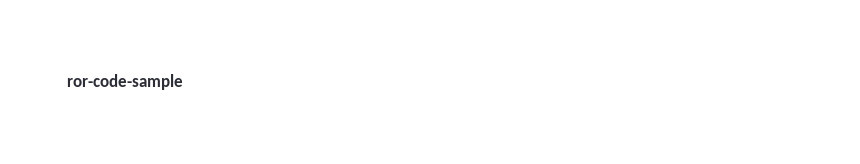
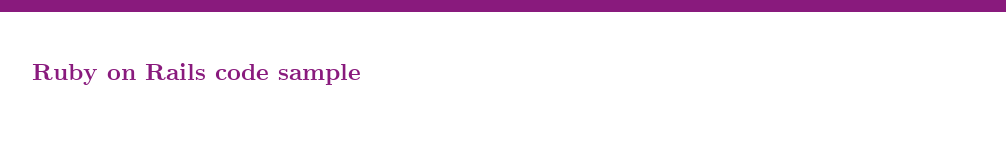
[67,74,183,90] ror-code-sample -> [32,63,361,85] Ruby on Rails code sample

